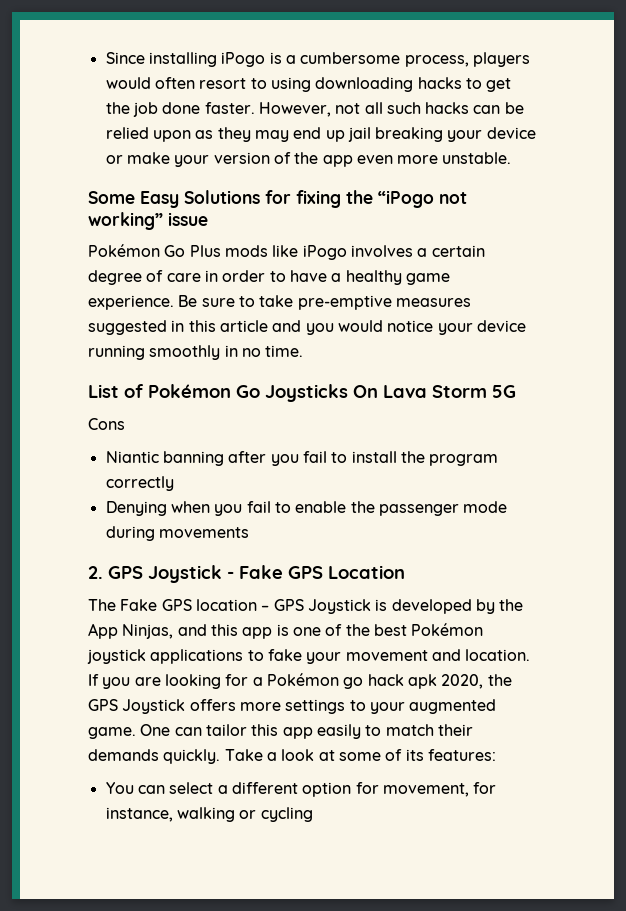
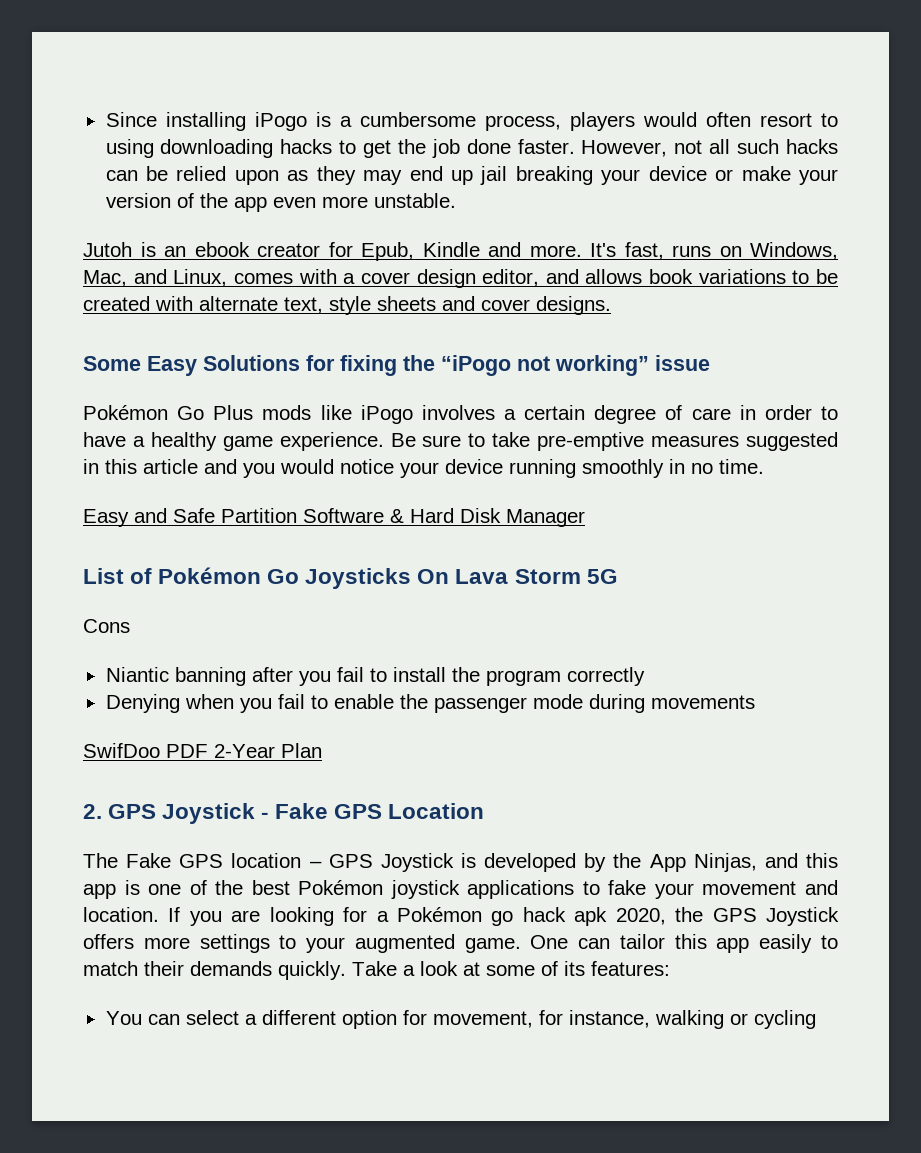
(512, 158) none -> [83,242,838,261] [83,269,838,288] [83,296,611,315] // Jutoh is an ebook creator for Epub, Kindle and more. It's fast, runs on Windows, Mac, and Linux, comes with a cover design editor, and allows book variations to be created with alternate text, style sheets and cover designs.
(304, 351) none -> [83,508,585,527] // Easy and Safe Partition Software & Hard Disk Manager
(249, 532) none -> [83,743,322,758] // SwifDoo PDF 2-Year Plan

